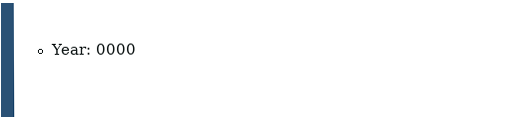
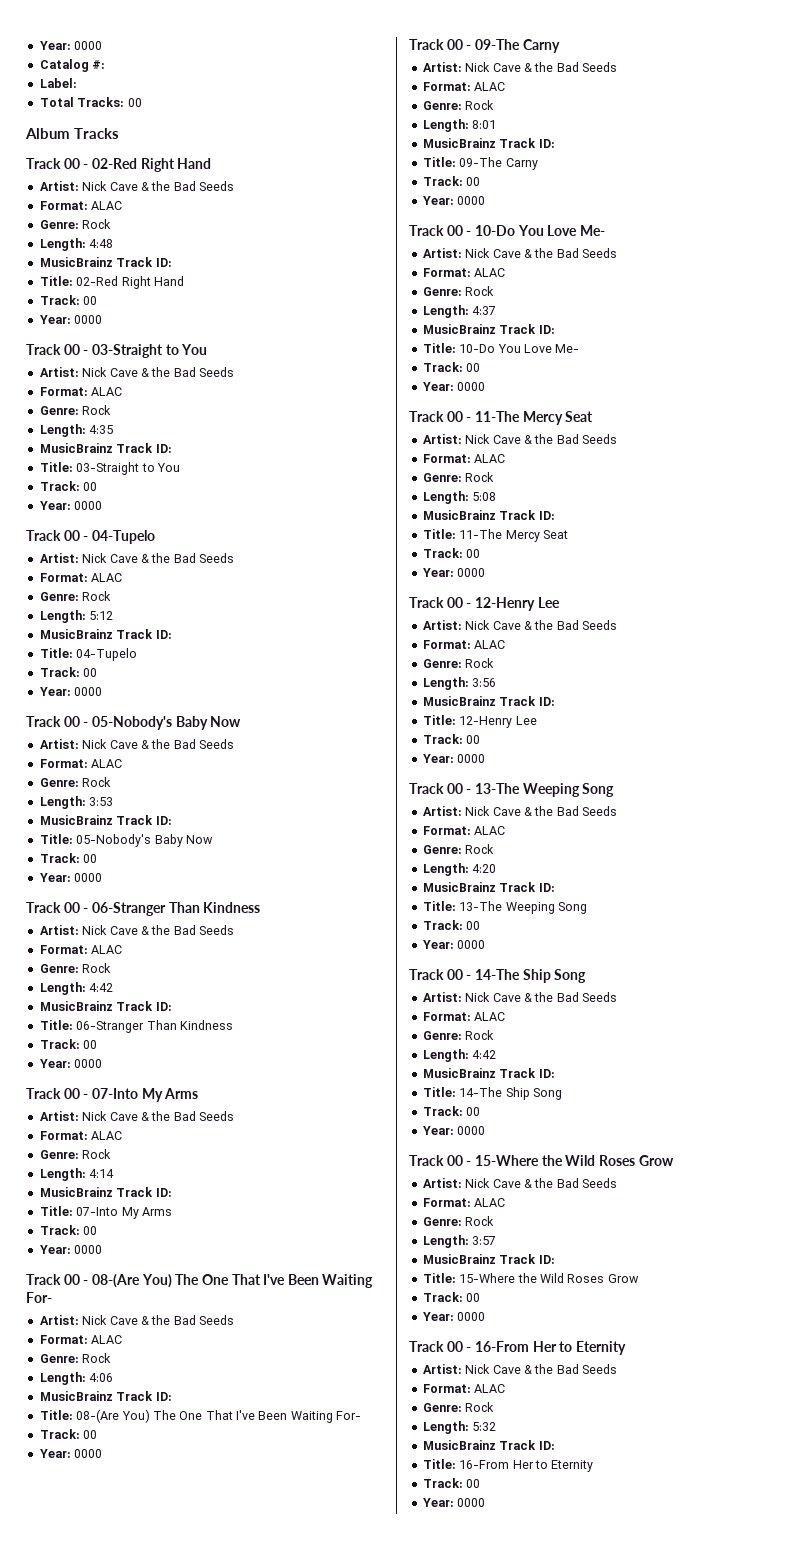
[49,43,137,55] Year: 0000 -> [39,41,103,50] [39,59,106,72] [39,78,77,88] [39,97,142,107] [25,128,119,139] [26,158,212,172] [39,181,234,191] [39,201,123,210] [39,219,112,229] [39,238,114,251] [39,257,172,267] [39,276,184,289] [39,295,98,305] [39,315,103,324] [26,344,208,358] [39,367,234,377] [39,387,123,396] [39,405,112,415] [39,424,114,437] [39,443,172,453] [39,462,180,475] [39,481,98,491] [39,501,103,510] [26,530,155,544] [39,553,234,563] [39,573,123,582] [39,591,112,601] [39,610,114,623] [39,629,172,639] [39,648,138,661] [39,667,98,677] [39,687,103,696] [26,716,242,730] [39,739,234,749] [39,759,123,768] [39,777,112,787] [39,796,114,809] [39,815,172,825] [39,834,213,847] [39,853,98,863] [39,873,103,882] [26,902,261,916] [39,925,234,935] [39,945,123,954] [39,963,112,973] [39,982,114,995] [39,1001,172,1011] [39,1020,233,1033] [39,1039,98,1049] [39,1059,103,1068] [26,1088,199,1102] [39,1111,234,1121] [39,1131,123,1140] [39,1149,112,1159] [39,1168,115,1181] [39,1187,172,1197] [39,1206,172,1219] [39,1225,98,1235] [39,1245,103,1254] [26,1274,374,1288] [26,1292,52,1303] [39,1315,234,1325] [39,1335,123,1344] [39,1353,112,1363] [39,1372,114,1385] [39,1391,172,1401] [39,1409,362,1423] [39,1429,98,1439] [39,1449,103,1458] [409,39,560,53] [422,62,617,72] [422,82,506,91] [422,100,495,110] [422,119,497,132] [422,138,555,148] [422,157,538,170] [422,176,481,186] [422,196,486,205] [409,225,605,236] [422,248,617,258] [422,268,506,277] [422,286,495,296] [422,305,497,318] [422,324,555,334] [422,343,580,353] [422,362,481,372] [422,382,486,391] [409,411,594,425] [422,434,617,444] [422,454,506,463] [422,472,495,482] [422,491,497,504] [422,510,555,520] [422,529,568,542] [422,548,481,558] [422,568,486,577] [409,597,560,611] [422,620,617,630] [422,640,506,649] [422,658,495,668] [422,677,497,690] [422,696,555,706] [422,715,537,728] [422,734,481,744] [422,754,486,763] [409,783,615,797] [422,806,617,816] [422,826,506,835] [422,844,495,854] [422,863,497,876] [422,882,555,892] [422,901,587,914] [422,920,481,930] [422,940,486,949] [409,969,587,983] [422,992,617,1002] [422,1012,506,1021] [422,1030,495,1040] [422,1049,497,1062] [422,1068,555,1078] [422,1087,562,1100] [422,1106,481,1116] [422,1126,486,1135] [409,1155,674,1166] [422,1178,617,1188] [422,1198,506,1207] [422,1216,495,1226] [422,1235,497,1248] [422,1254,555,1264] [422,1273,639,1283] [422,1292,481,1302] [422,1312,486,1321] [409,1341,626,1355] [422,1364,617,1374] [422,1384,506,1393] [422,1402,495,1412] [422,1421,497,1434] [422,1440,555,1450] [422,1459,594,1472] [422,1478,481,1488] [422,1498,486,1507] Year: 0000 // Catalog #: // Label: // Total Tracks: 00 // Album Tracks // Track 00 - 02-Red Right Hand // Artist: Nick Cave & the Bad Seeds // Format: ALAC // Genre: Rock // Length: 4:48 // MusicBrainz Track ID: // Title: 02-Red Right Hand // Track: 00 // Year: 0000 // Track 00 - 03-Straight to You // Artist: Nick Cave & the Bad Seeds // Format: ALAC // Genre: Rock // Length: 4:35 // MusicBrainz Track ID: // Title: 03-Straight to You // Track: 00 // Year: 0000 // Track 00 - 04-Tupelo // Artist: Nick Cave & the Bad Seeds // Format: ALAC // Genre: Rock // Length: 5:12 // MusicBrainz Track ID: // Title: 04-Tupelo // Track: 00 // Year: 0000 // Track 00 - 05-Nobody's Baby Now // Artist: Nick Cave & the Bad Seeds // Format: ALAC // Genre: Rock // Length: 3:53 // MusicBrainz Track ID: // Title: 05-Nobody's Baby Now // Track: 00 // Year: 0000 // Track 00 - 06-Stranger Than Kindness // Artist: Nick Cave & the Bad Seeds // Format: ALAC // Genre: Rock // Length: 4:42 // MusicBrainz Track ID: // Title: 06-Stranger Than Kindness // Track: 00 // Year: 0000 // Track 00 - 07-Into My Arms // Artist: Nick Cave & the Bad Seeds // Format: ALAC // Genre: Rock // Length: 4:14 // MusicBrainz Track ID: // Title: 07-Into My Arms // Track: 00 // Year: 0000 // Track 00 - 08-(Are You) The One That I've Been Waiting For- // Artist: Nick Cave & the Bad Seeds // Format: ALAC // Genre: Rock // Length: 4:06 // MusicBrainz Track ID: // Title: 08-(Are You) The One That I've Been Waiting For- // Track: 00 // Year: 0000 // Track 00 - 09-The Carny // Artist: Nick Cave & the Bad Seeds // Format: ALAC // Genre: Rock // Length: 8:01 // MusicBrainz Track ID: // Title: 09-The Carny // Track: 00 // Year: 0000 // Track 00 - 10-Do You Love Me- // Artist: Nick Cave & the Bad Seeds // Format: ALAC // Genre: Rock // Length: 4:37 // MusicBrainz Track ID: // Title: 10-Do You Love Me- // Track: 00 // Year: 0000 // Track 00 - 11-The Mercy Seat // Artist: Nick Cave & the Bad Seeds // Format: ALAC // Genre: Rock // Length: 5:08 // MusicBrainz Track ID: // Title: 11-The Mercy Seat // Track: 00 // Year: 0000 // Track 00 - 12-Henry Lee // Artist: Nick Cave & the Bad Seeds // Format: ALAC // Genre: Rock // Length: 3:56 // MusicBrainz Track ID: // Title: 12-Henry Lee // Track: 00 // Year: 0000 // Track 00 - 13-The Weeping Song // Artist: Nick Cave & the Bad Seeds // Format: ALAC // Genre: Rock // Length: 4:20 // MusicBrainz Track ID: // Title: 13-The Weeping Song // Track: 00 // Year: 0000 // Track 00 - 14-The Ship Song // Artist: Nick Cave & the Bad Seeds // Format: ALAC // Genre: Rock // Length: 4:42 // MusicBrainz Track ID: // Title: 14-The Ship Song // Track: 00 // Year: 0000 // Track 00 - 15-Where the Wild Roses Grow // Artist: Nick Cave & the Bad Seeds // Format: ALAC // Genre: Rock // Length: 3:57 // MusicBrainz Track ID: // Title: 15-Where the Wild Roses Grow // Track: 00 // Year: 0000 // Track 00 - 16-From Her to Eternity // Artist: Nick Cave & the Bad Seeds // Format: ALAC // Genre: Rock // Length: 5:32 // MusicBrainz Track ID: // Title: 16-From Her to Eternity // Track: 00 // Year: 0000

